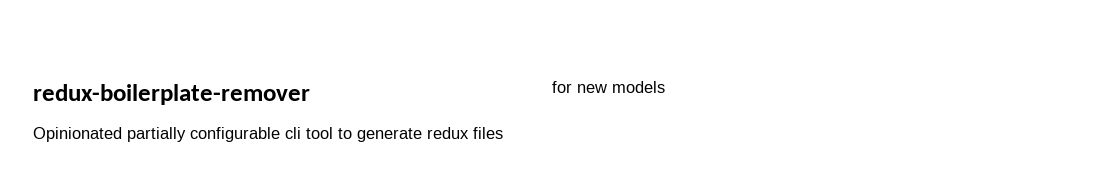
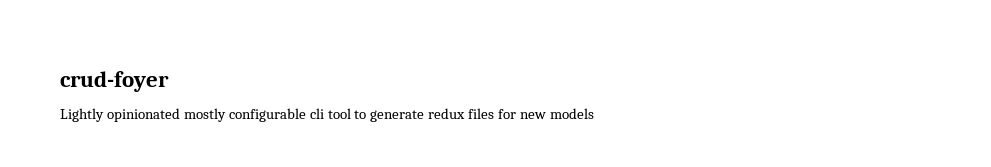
[33,84,310,105] [33,127,186,142] redux-boilerplate-remover // Opinionated partially -> [60,71,169,92] [60,108,226,122] crud-foyer // Lightly opinionated mostly

